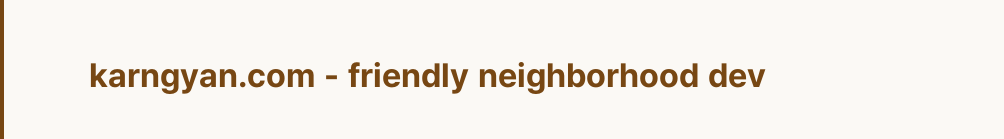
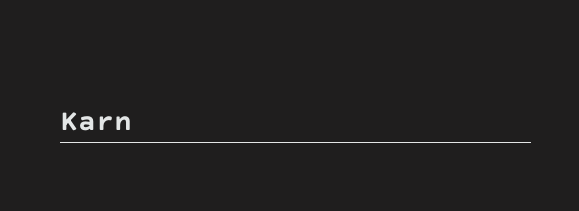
[89,61,767,95] karngyan.com - friendly neighborhood dev -> [60,112,132,131] Karn

